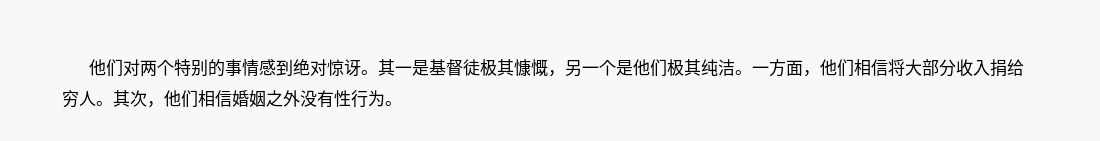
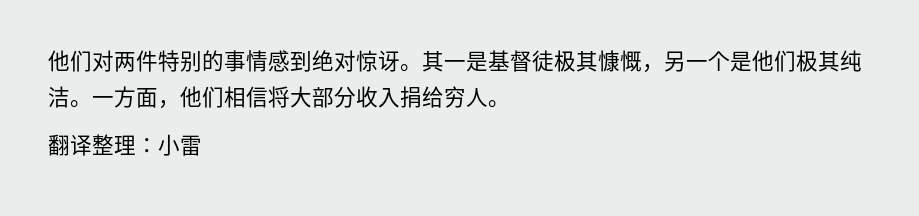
[157,60,175,76] 个 -> [136,50,158,72] 件
[113,90,402,108] 其次，他们相信婚姻之外没有性行为。 -> [48,134,202,156] // 翻译整理：小雷

